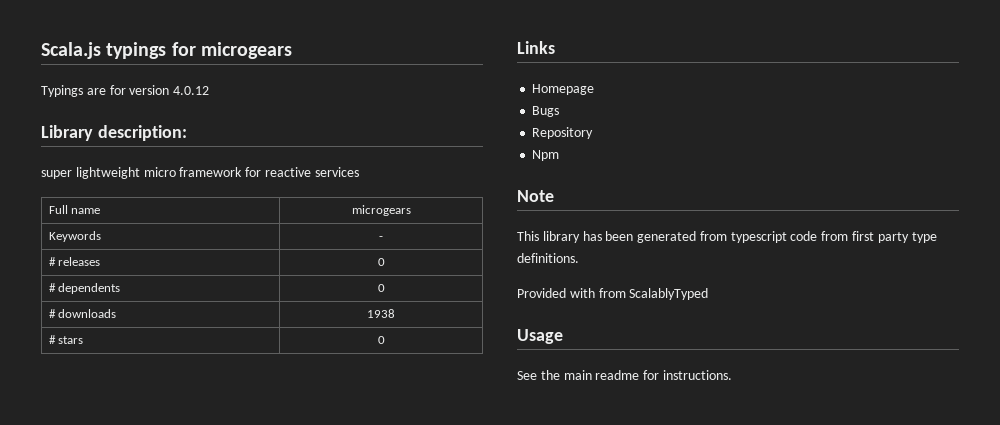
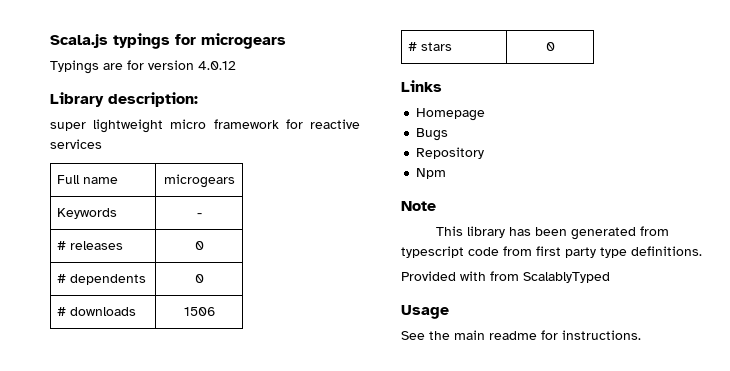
[367,309,395,318] 1938 -> [183,307,215,316] 1506

